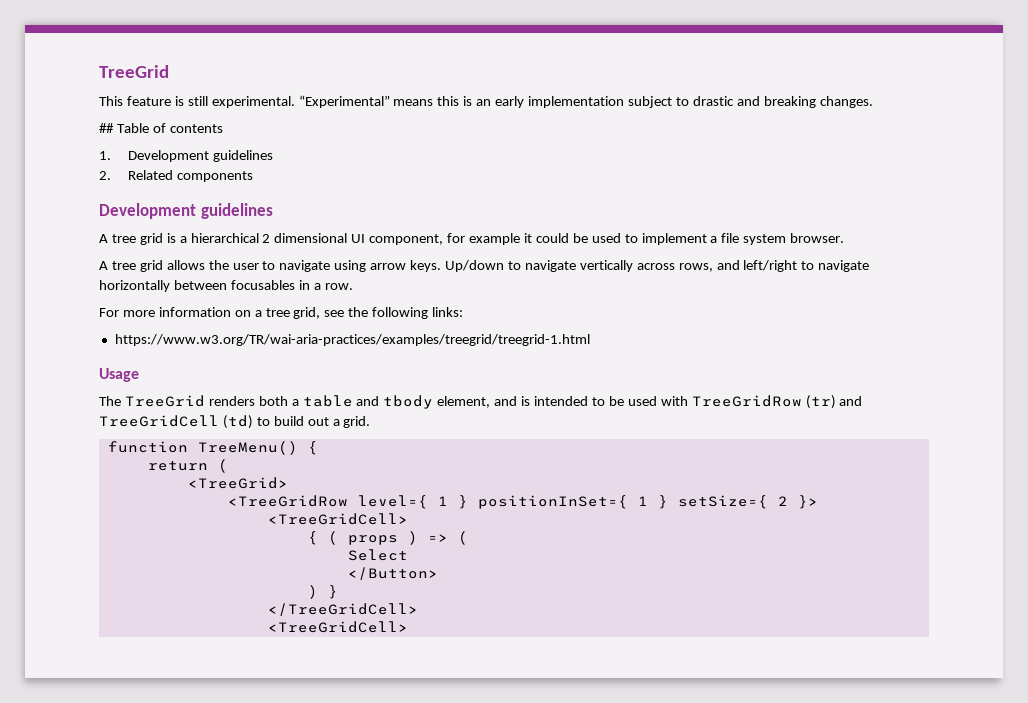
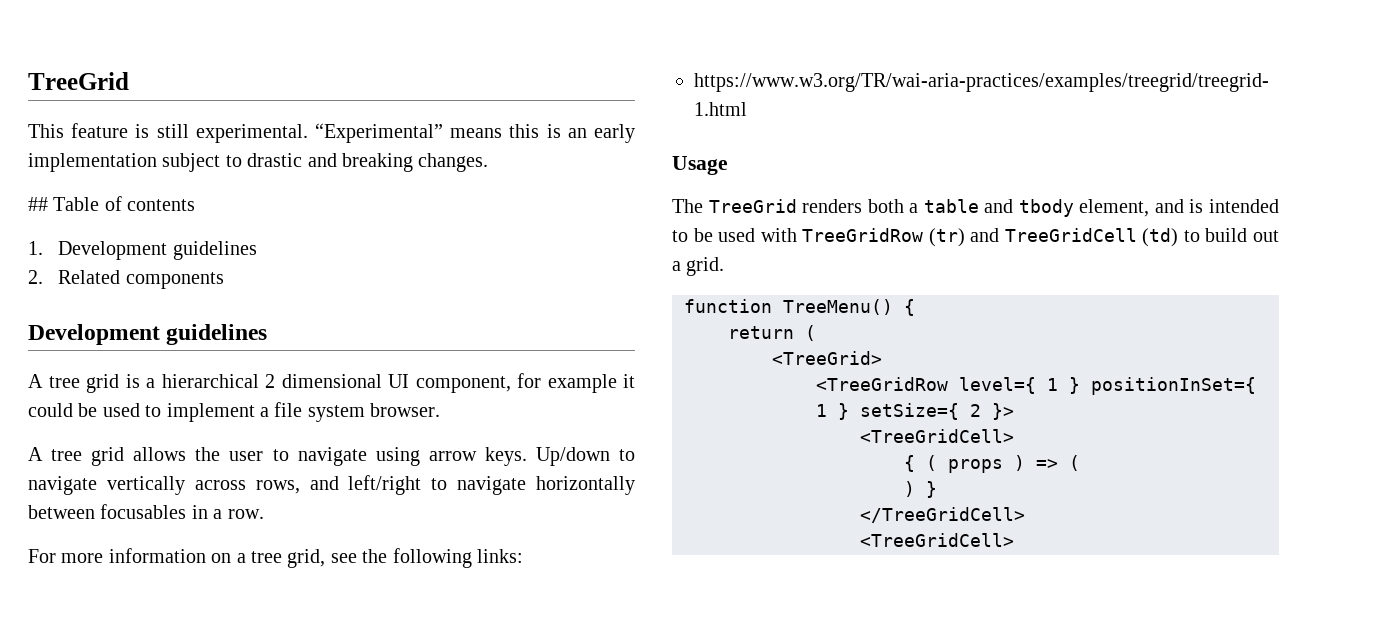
[347,549,408,561] [347,567,438,580] // Select // </Button> -> (1080, 463) none

